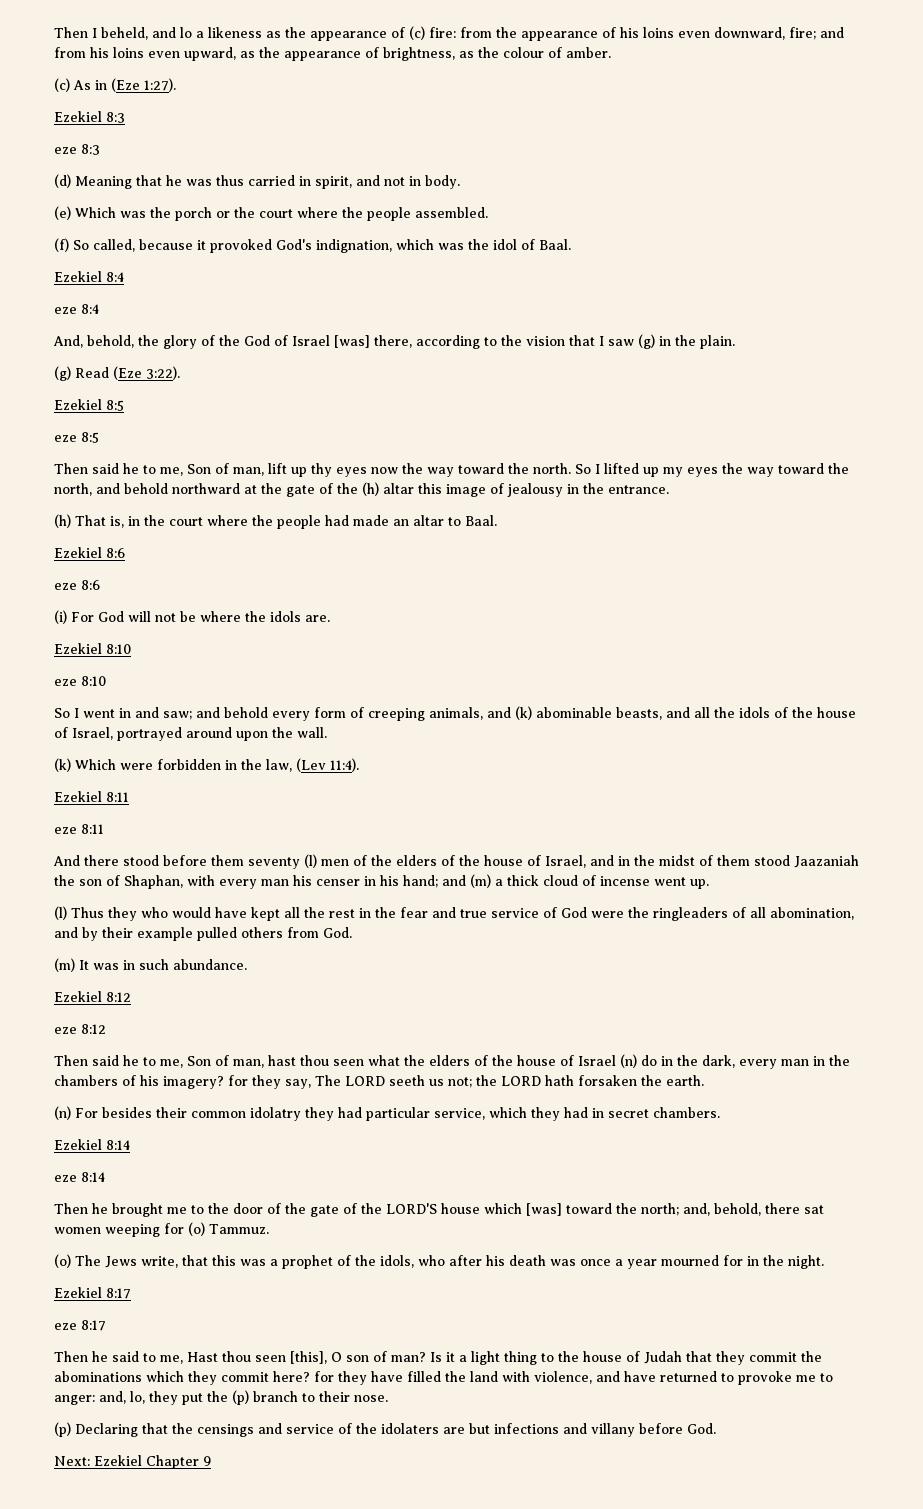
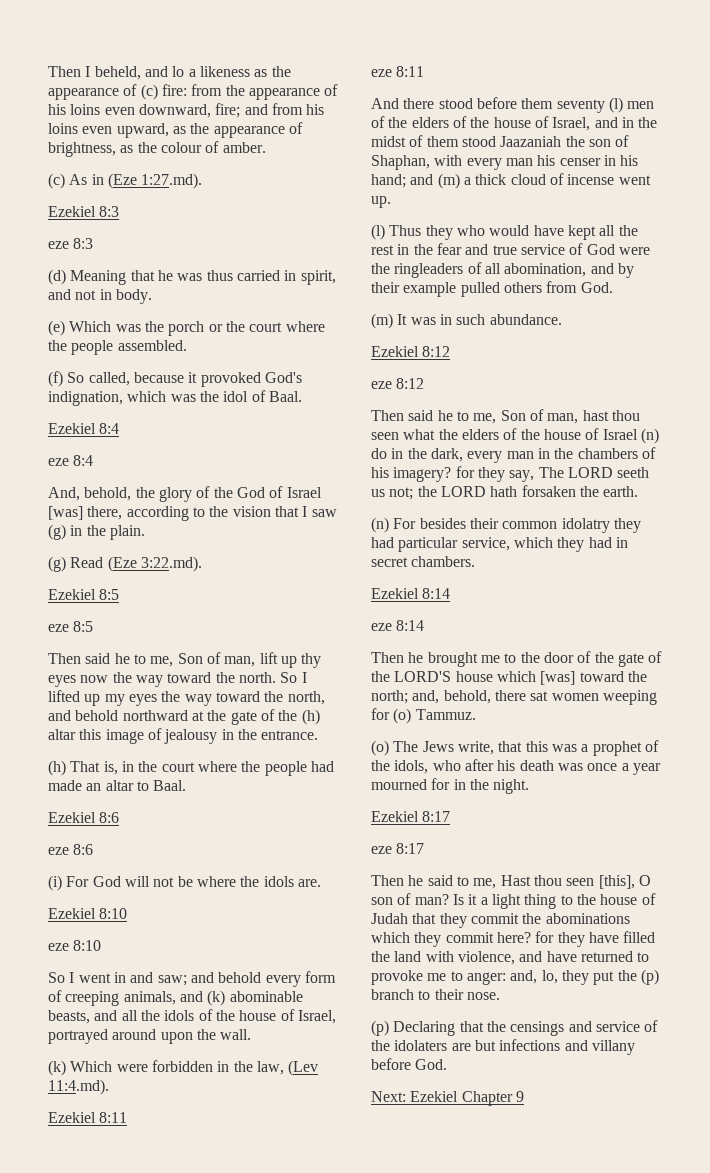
[144,78,176,92] 1:27). -> [141,173,203,189] 1:27.md).
[146,366,180,380] 3:22). -> [140,556,202,572] 3:22.md).
[330,758,359,772] 11:4). -> [48,1079,109,1095] 11:4.md).

